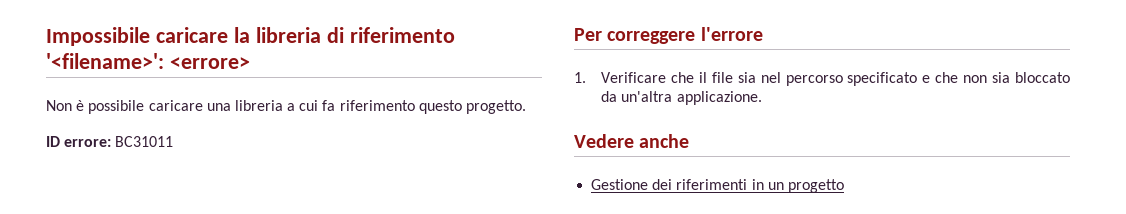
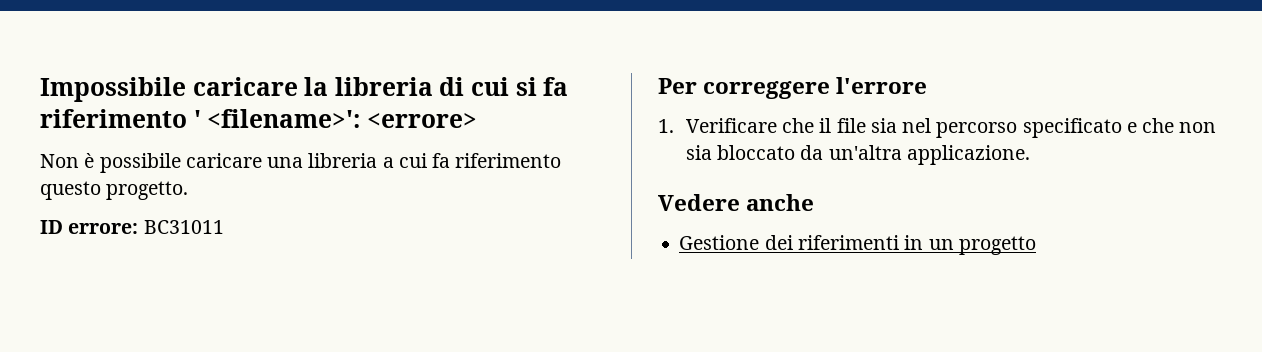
[349,27,455,43] [46,53,164,69] riferimento '<filename>': -> [471,77,569,96] [40,109,361,128] cui si fa riferimento ' <filename>':

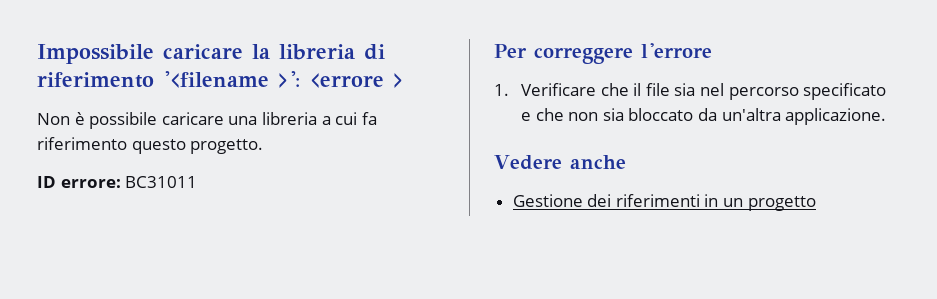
[471,77,569,96] [40,109,477,128] cui si fa riferimento ' <filename>': <errore> -> [37,71,404,88] riferimento '<filename >': <errore >

